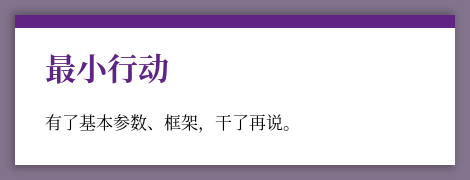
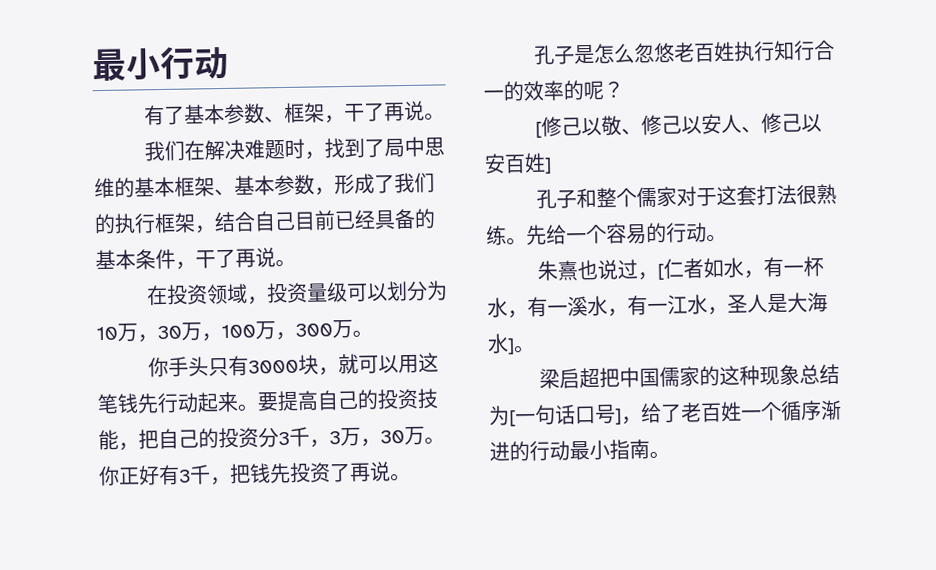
(300, 128) none -> [143,136,445,162] [94,172,435,199] [94,208,436,235] [95,247,296,270] [145,280,448,306] [96,319,373,343] [147,352,439,378] [97,388,439,415] [98,426,445,451] [98,461,411,487] [533,39,835,65] [483,80,624,102] [534,112,822,138] [484,152,552,174] [535,183,837,209] [486,222,727,246] [536,256,824,281] [487,292,828,319] [487,333,535,355] [538,363,840,389] [488,399,842,427] [489,439,670,462] // 我们在解决难题时，找到了局中思维的基本框架、基本参数，形成了我们的执行框架，结合自己目前已经具备的基本条件，干了再说。 // 在投资领域，投资量级可以划分为10万，30万，100万，300万。 // 你手头只有3000块，就可以用这笔钱先行动起来。要提高自己的投资技能，把自己的投资分3千，3万，30万。你正好有3千，把钱先投资了再说。 // 孔子是怎么忽悠老百姓执行知行合一的效率的呢？ // [修己以敬、修己以安人、修己以安百姓] // 孔子和整个儒家对于这套打法很熟练。先给一个容易的行动。 // 朱熹也说过，[仁者如水，有一杯水，有一溪水，有一江水，圣人是大海水]。 // 梁启超把中国儒家的这种现象总结为[一句话口号]，给了老百姓一个循序渐进的行动最小指南。

